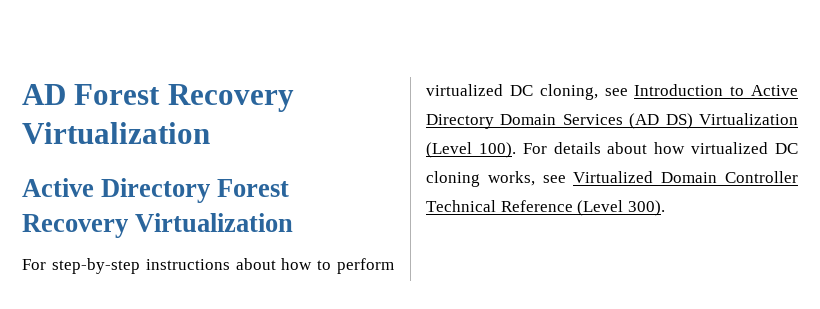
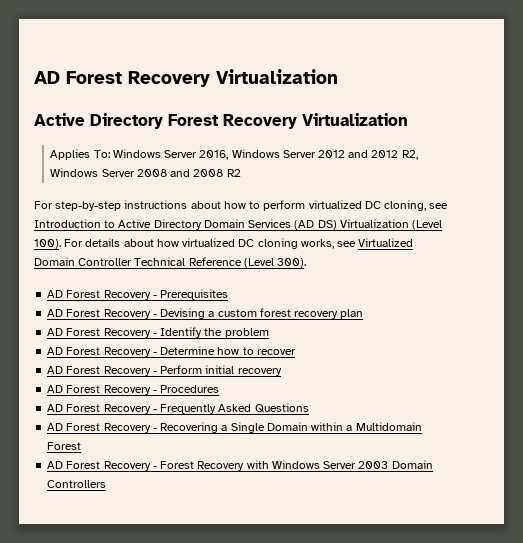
(294, 222) none -> [50,149,418,160] [50,168,241,177] // Applies To: Windows Server 2016, Windows Server 2012 and 2012 R2, Windows Server 2008 and 2008 R2
(665, 208) none -> [47,289,229,300] [47,308,364,319] [47,327,269,338] [47,346,296,357] [47,365,282,376] [47,385,220,395] [47,403,309,414] [47,422,422,433] [47,442,82,450] [47,460,433,471] [47,480,107,488] // AD Forest Recovery - Prerequisites // AD Forest Recovery - Devising a custom forest recovery plan // AD Forest Recovery - Identify the problem // AD Forest Recovery - Determine how to recover // AD Forest Recovery - Perform initial recovery // AD Forest Recovery - Procedures // AD Forest Recovery - Frequently Asked Questions // AD Forest Recovery - Recovering a Single Domain within a Multidomain Forest // AD Forest Recovery - Forest Recovery with Windows Server 2003 Domain Controllers

